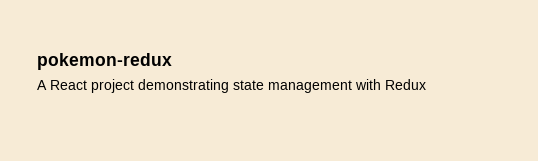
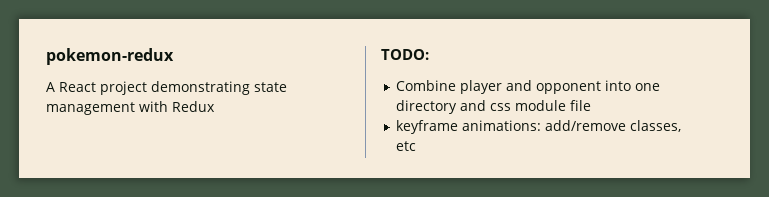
(426, 84) none -> [381,49,429,60] [395,80,660,94] [395,100,591,114] [395,120,681,134] [395,141,416,151] // TODO: // Combine player and opponent into one directory and css module file // keyframe animations: add/remove classes, etc

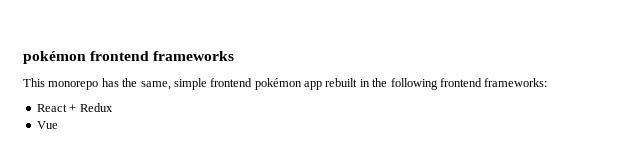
[46,48,174,65] [46,81,287,95] [46,101,215,115] [381,49,429,60] [395,80,660,94] [395,100,591,114] [395,120,681,134] [395,141,416,151] pokemon-redux // A React project demonstrating state management with Redux // TODO: // Combine player and opponent into one directory and css module file // keyframe animations: add/remove classes, etc -> [23,51,235,64] [23,78,548,90] [36,103,113,112] [36,121,58,129] pokémon frontend frameworks // This monorepo has the same, simple frontend pokémon app rebuilt in the following frontend frameworks: // React + Redux // Vue

